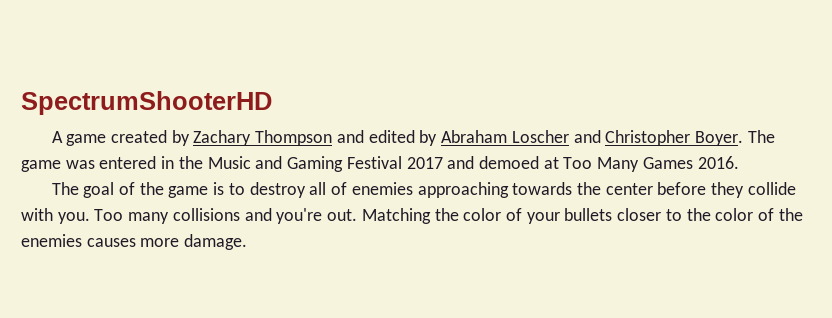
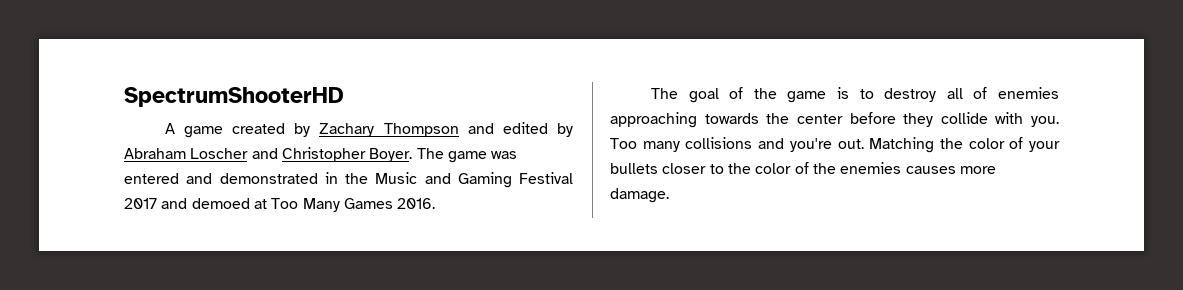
(157, 162) none -> [186,173,318,184] and demonstrated

